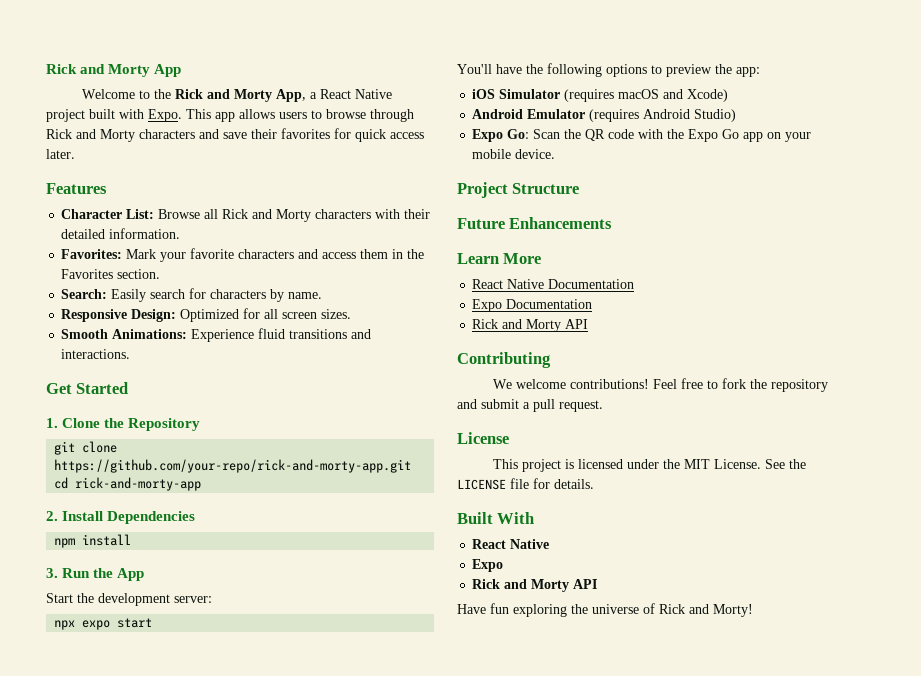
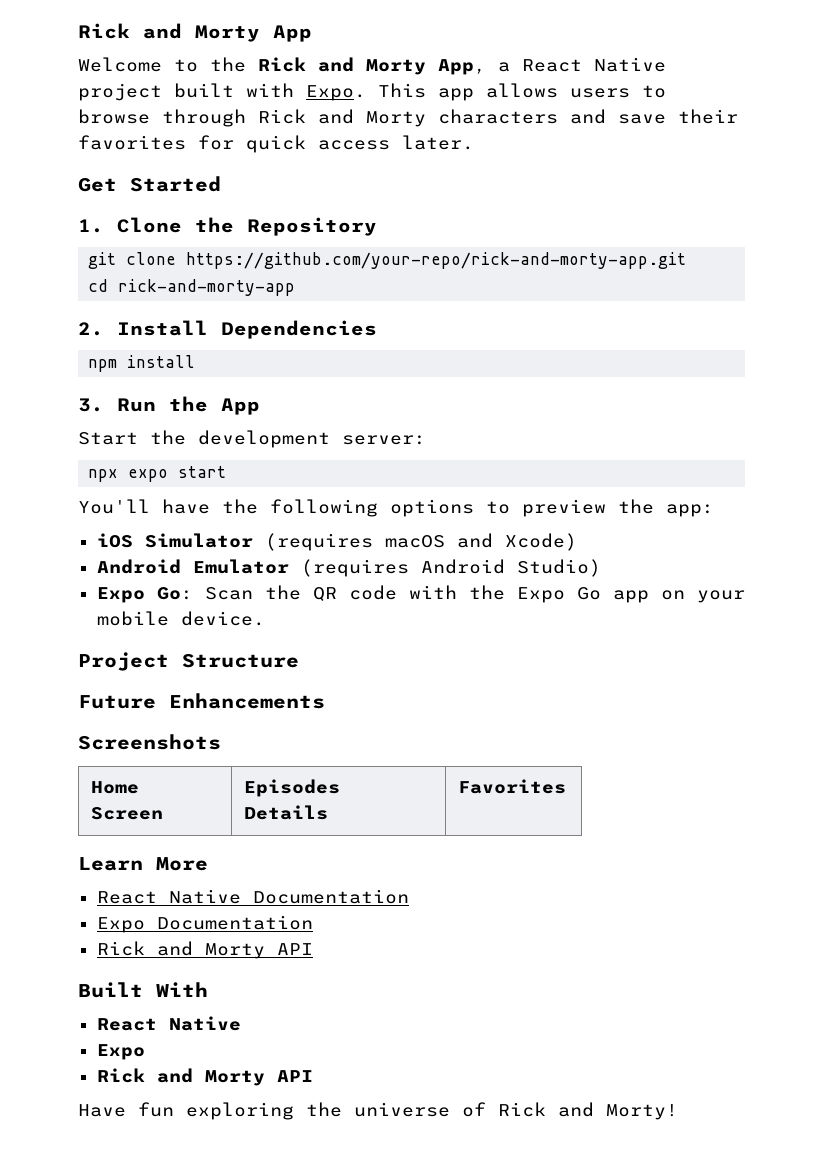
[46,183,107,194] [61,209,431,222] [61,228,181,239] [61,248,425,262] [61,269,161,279] [61,288,323,302] [61,308,352,322] [61,328,372,342] [61,349,131,359] // Features // Character List: Browse all Rick and Morty characters with their detailed information. // Favorites: Mark your favorite characters and access them in the Favorites section. // Search: Easily search for characters by name. // Responsive Design: Optimized for all screen sizes. // Smooth Animations: Experience fluid transitions and interactions. -> (474, 142) none
(613, 223) none -> [78,734,221,750] [91,781,140,794] [91,807,164,820] [244,779,341,797] [244,805,329,820] [458,779,567,794] // Screenshots // Home Screen | Episodes Details | Favorites
[457,352,551,368] [492,378,828,392] [457,399,603,412] [457,432,509,444] [492,459,806,472] [457,478,594,490] // Contributing // We welcome contributions! Feel free to fork the repository and submit a pull request. // License // This project is licensed under the MIT License. See the LICENSE file for details. -> (313, 949) none

